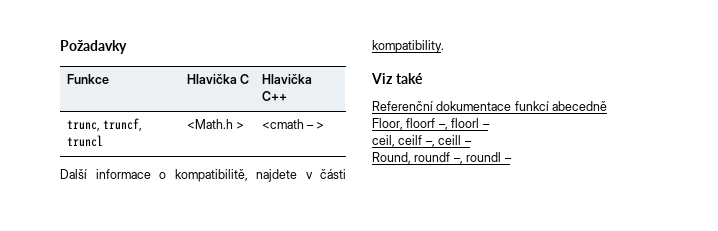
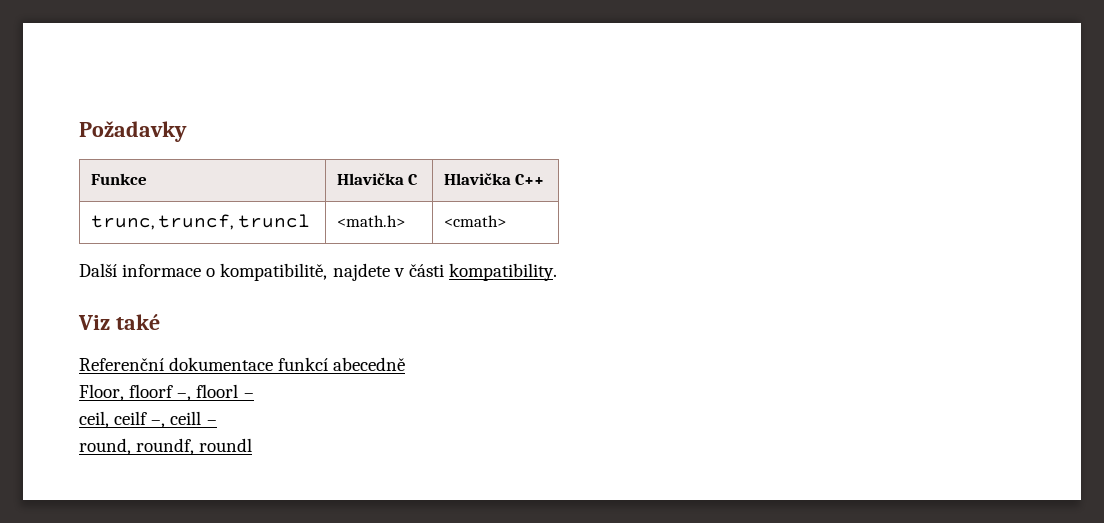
[186,119,245,129] [261,119,325,129] <Math.h > | <cmath – > -> [336,215,405,227] [443,215,506,227] <math.h> | <cmath>
[372,152,512,164] Round, roundf –, roundl – -> [79,438,253,455] round, roundf, roundl

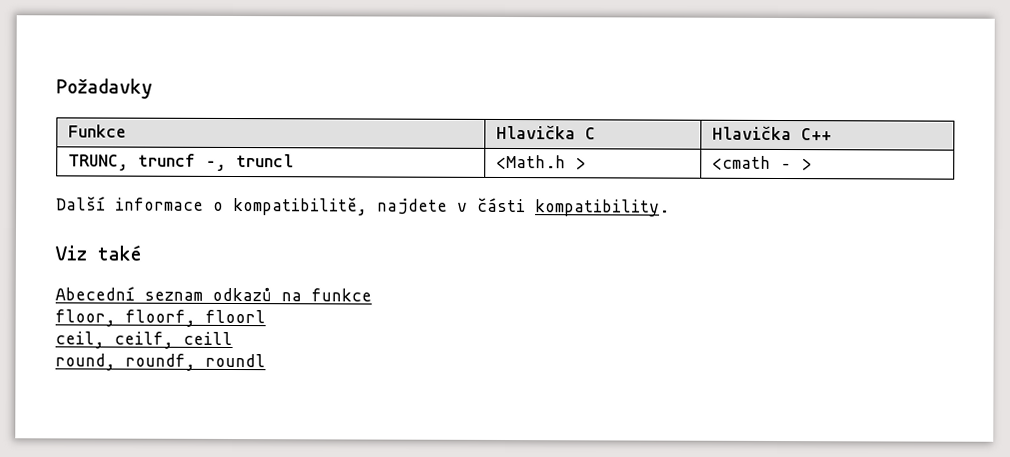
[90,214,310,230] [336,215,405,227] [443,215,506,227] trunc, truncf, truncl | <math.h> | <cmath> -> [68,153,295,171] [496,154,587,170] [712,155,813,171] TRUNC, truncf –, truncl | <Math.h > | <cmath – >
[79,357,406,371] [79,384,192,401] Referenční dokumentace funkcí abecedně // Floor, floorf –, -> [55,286,372,302] [55,309,196,327] Abecední seznam odkazů na funkce // floor, floorf,
[243,393,254,398] – -> (266, 316) none
[114,411,166,428] ceilf –, -> [114,331,174,349] ceilf,
[206,420,217,425] – -> (233, 338) none

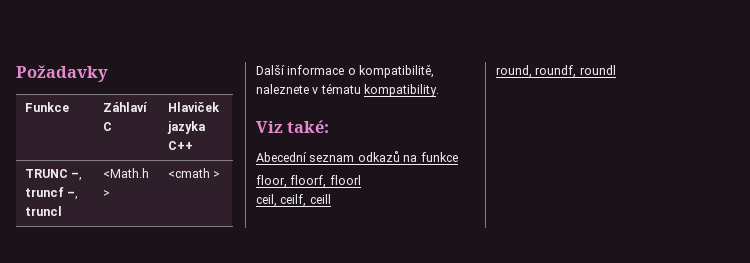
[496,124,577,140] Hlavička -> [103,102,149,112] Záhlaví
[712,125,793,141] Hlavička -> [168,102,221,112] [167,121,207,134] Hlaviček jazyka
[68,154,130,171] TRUNC, -> [25,169,83,181] TRUNC –,
[780,163,793,170] – -> (211, 173) none
[377,197,526,215] najdete v části -> [256,83,361,94] naleznete v tématu
[97,244,141,261] také -> [287,120,330,133] také:

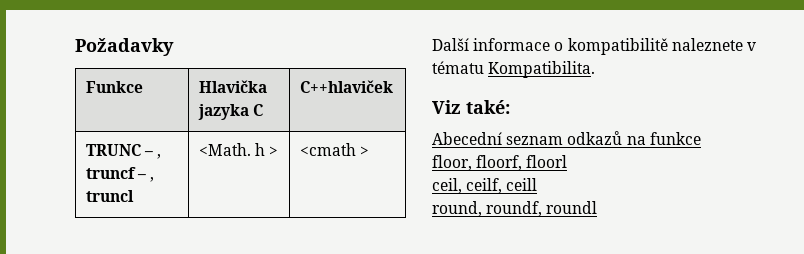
[103,102,149,112] Záhlaví -> [198,80,267,93] [197,104,249,120] Hlavička jazyka
[168,102,221,112] [167,121,207,134] [168,141,194,150] [25,169,83,181] [25,187,79,200] Hlaviček jazyka C++ // TRUNC –, truncf –, -> [299,80,393,93] [85,144,162,159] [85,167,155,182] C++hlaviček // TRUNC – , truncf – ,
[103,168,150,178] <Math.h -> [198,143,265,156] <Math. h
[359,65,435,78] kompatibilitě, -> [567,38,668,55] kompatibilitě
[364,84,440,97] kompatibility. -> [488,61,596,78] Kompatibilita.

